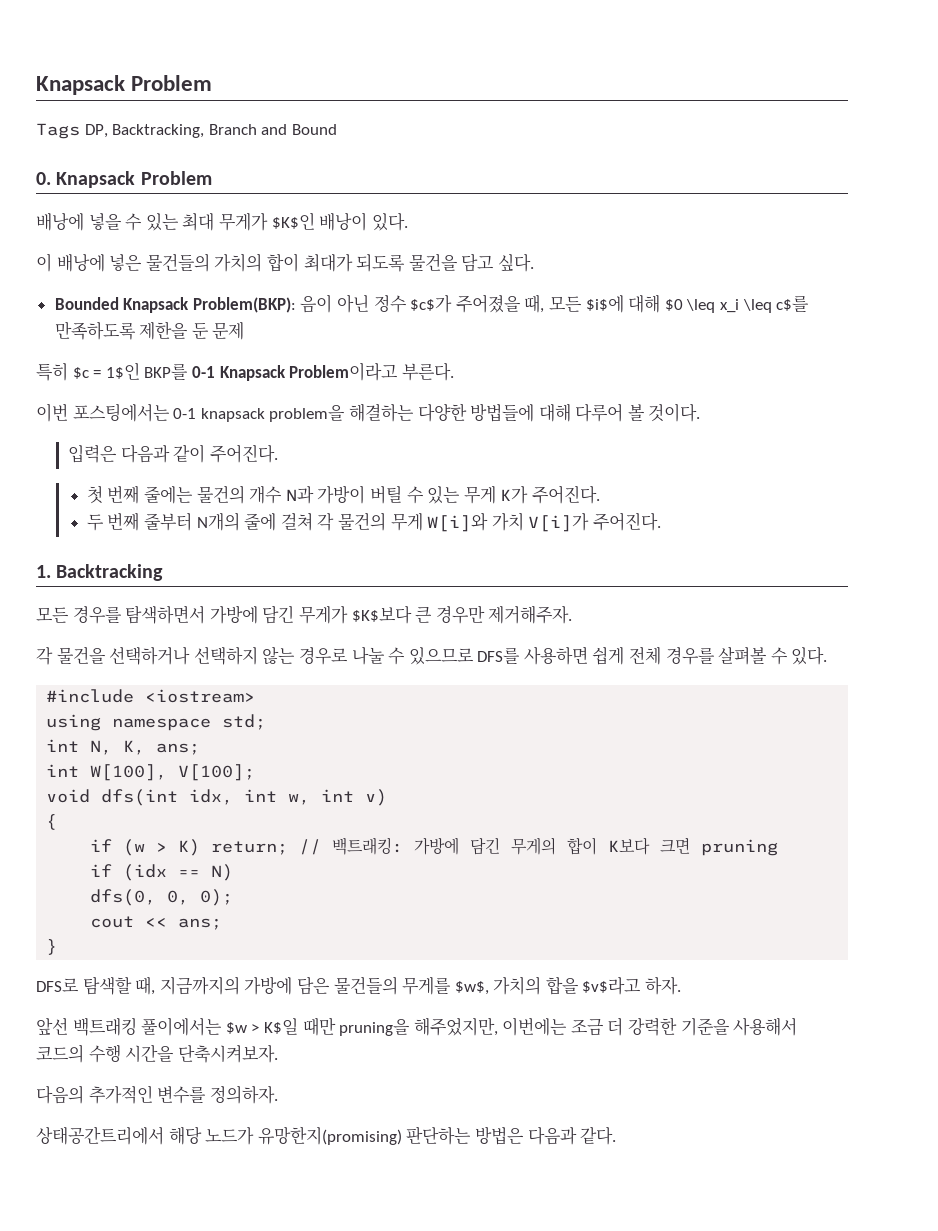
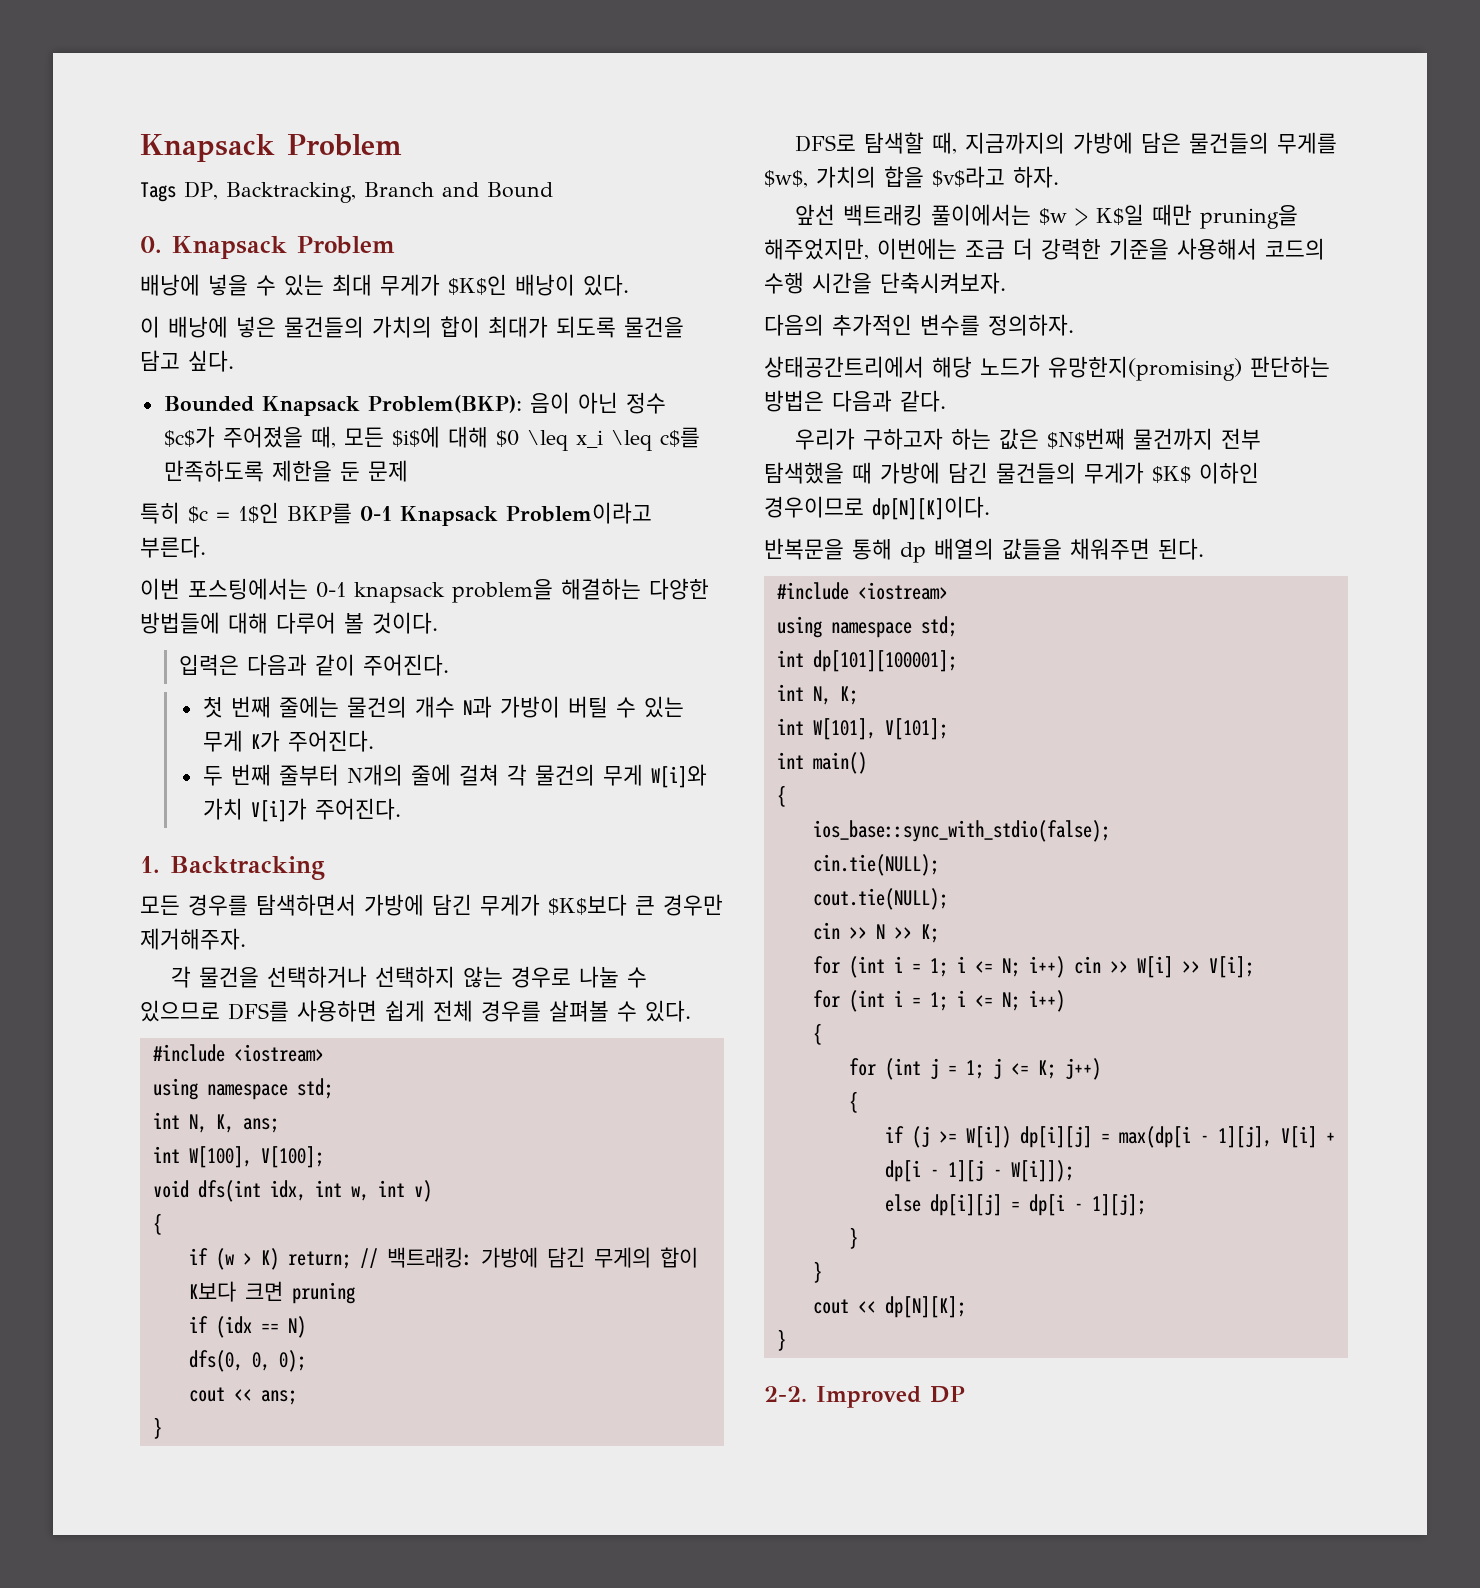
(617, 1135) none -> [794,428,1261,450] [764,462,1259,484] [764,496,990,520] [764,538,1204,563] [776,582,948,600] [776,616,957,638] [776,650,957,672] [776,684,858,705] [776,718,948,740] [776,752,867,774] [776,785,786,807] [812,820,1110,842] [812,854,939,876] [812,888,948,910] [812,922,939,943] [812,956,1254,978] [812,990,1065,1012] [812,1023,822,1045] [848,1058,1101,1080] [848,1091,858,1113] [884,1126,1335,1148] [884,1160,1074,1182] [884,1194,1146,1216] [848,1227,858,1249] [812,1261,822,1283] [812,1296,966,1318] [776,1329,786,1351] [764,1386,965,1408] // 우리가 구하고자 하는 값은 $N$번째 물건까지 전부 탐색했을 때 가방에 담긴 물건들의 무게가 $K$ 이하인 경우이므로 dp[N][K]이다. // 반복문을 통해 dp 배열의 값들을 채워주면 된다. // #include <iostream> // using namespace std; // int dp[101][100001]; // int N, K; // int W[101], V[101]; // int main() // { // ios_base::sync_with_stdio(false); // cin.tie(NULL); // cout.tie(NULL); // cin >> N >> K; // for (int i = 1; i <= N; i++) cin >> W[i] >> V[i]; // for (int i = 1; i <= N; i++) // { // for (int j = 1; j <= K; j++) // { // if (j >= W[i]) dp[i][j] = max(dp[i - 1][j], V[i] + dp[i - 1][j - W[i]]); // else dp[i][j] = dp[i - 1][j]; // } // } // cout << dp[N][K]; // } // 2-2. Improved DP

